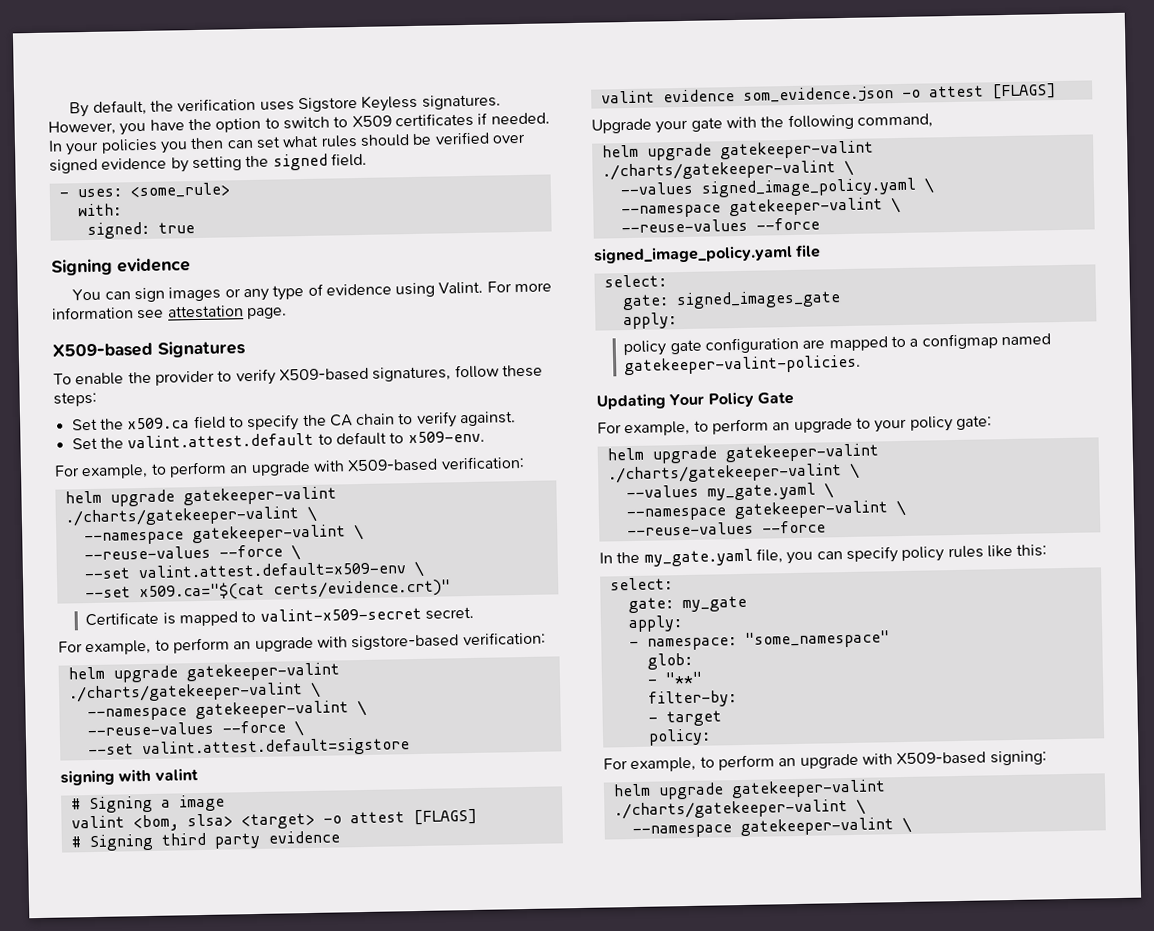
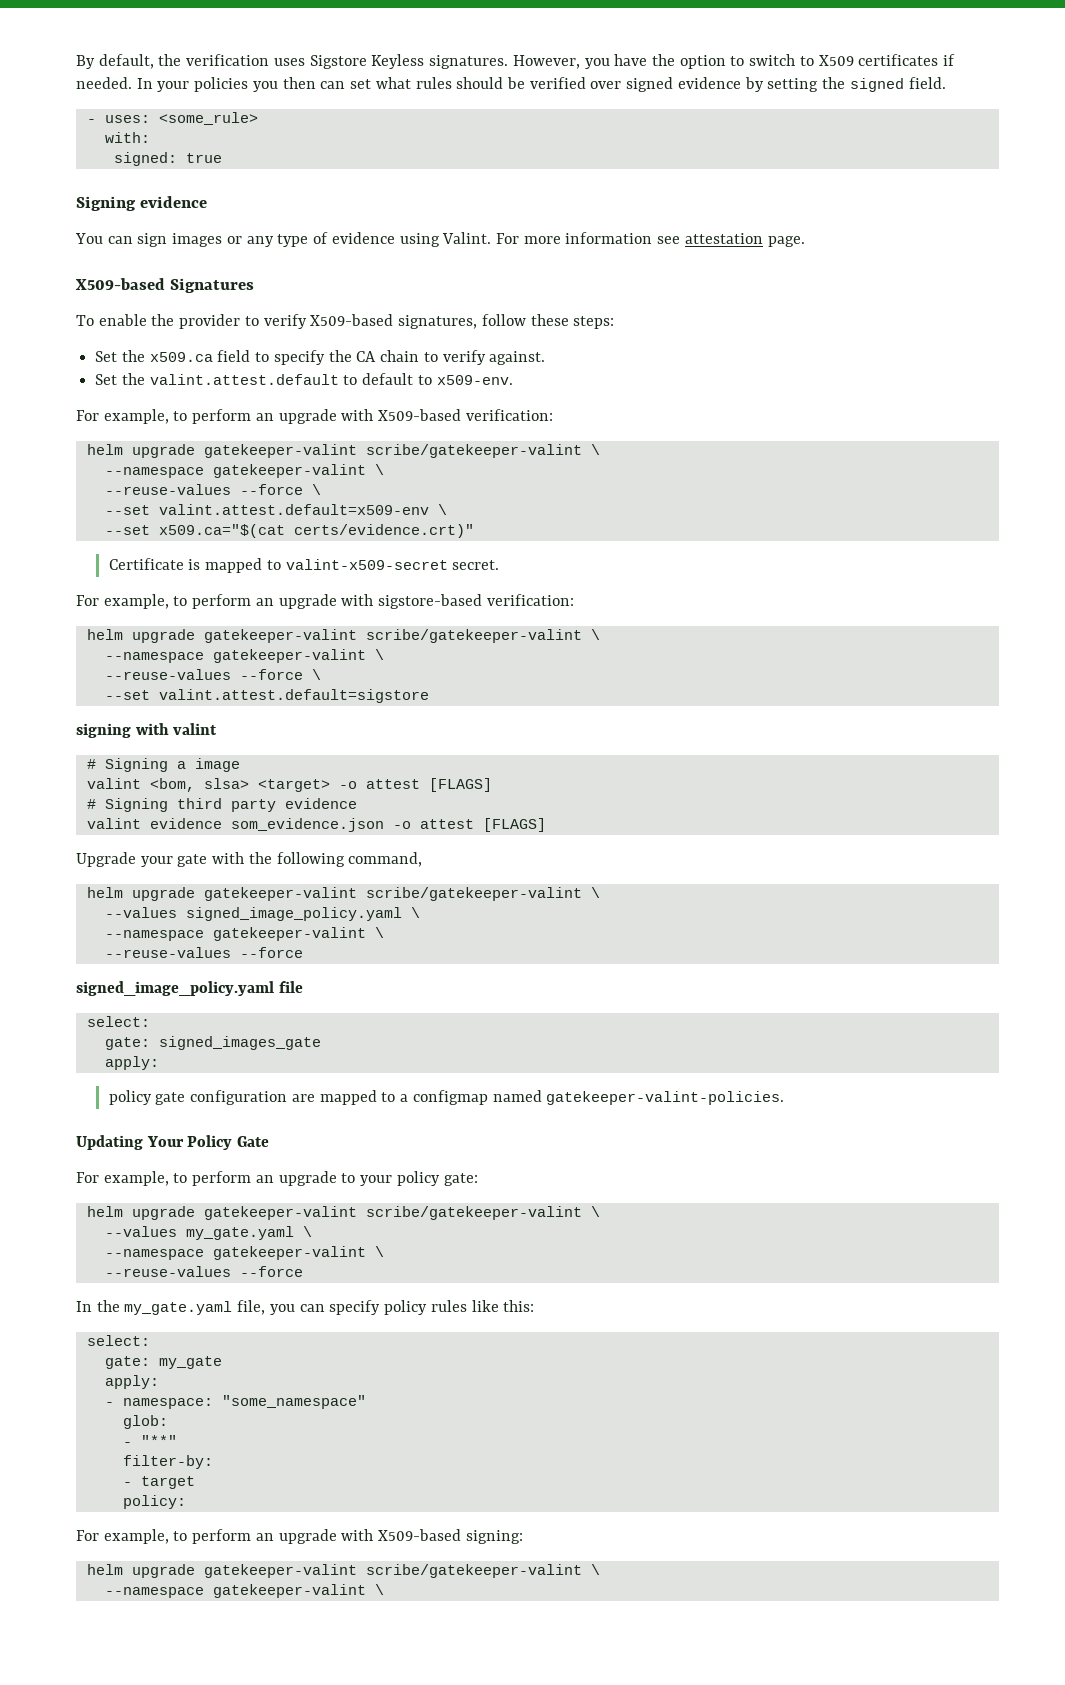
[64,506,300,527] ./charts/gatekeeper-valint -> [365,444,582,458] scribe/gatekeeper-valint
[68,682,303,703] ./charts/gatekeeper-valint -> [365,629,582,643] scribe/gatekeeper-valint
[601,160,836,181] ./charts/gatekeeper-valint -> [365,887,582,901] scribe/gatekeeper-valint
[607,463,842,484] ./charts/gatekeeper-valint -> [365,1206,582,1220] scribe/gatekeeper-valint
[613,799,848,820] ./charts/gatekeeper-valint -> [365,1564,582,1578] scribe/gatekeeper-valint

